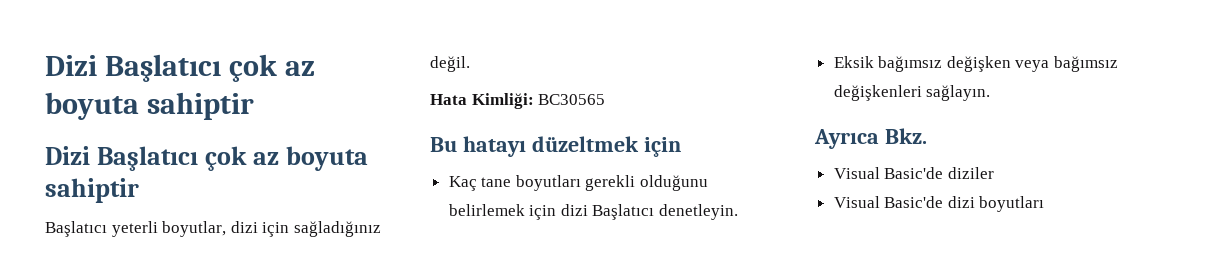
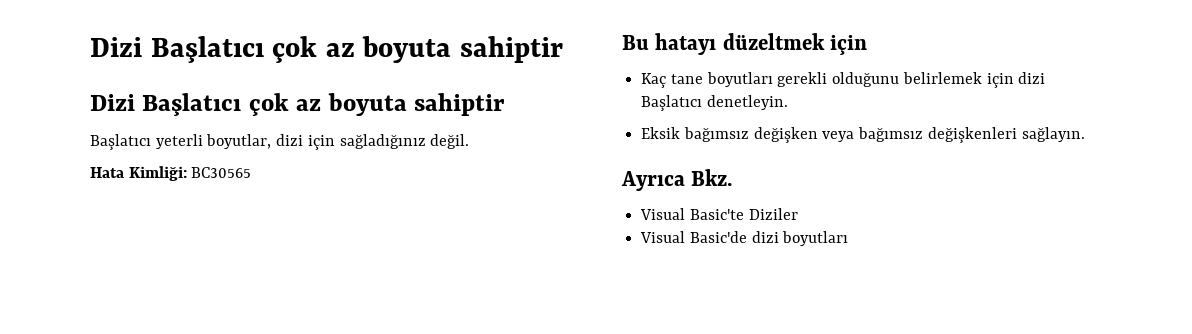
[884,167,994,179] Basic'de diziler -> [689,208,798,220] Basic'te Diziler

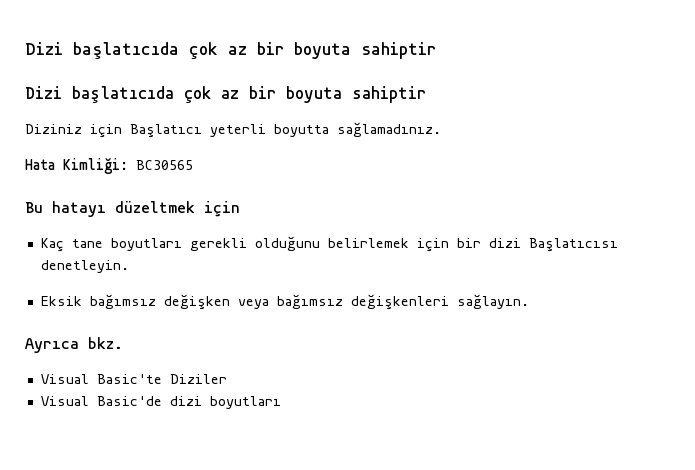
[90,36,355,63] Dizi Başlatıcı çok az -> [25,42,284,59] Dizi başlatıcıda çok az bir
[142,93,506,116] [90,134,470,150] Başlatıcı çok az boyuta sahiptir // Başlatıcı yeterli boyutlar, dizi için sağladığınız değil. -> [72,86,426,103] [25,122,441,138] başlatıcıda çok az bir boyuta sahiptir // Diziniz için Başlatıcı yeterli boyutta sağlamadınız.
[1018,72,1046,84] [641,95,703,111] dizi Başlatıcı -> [456,238,618,252] bir dizi Başlatıcısı
[691,169,733,186] Bkz. -> [88,337,123,349] bkz.

